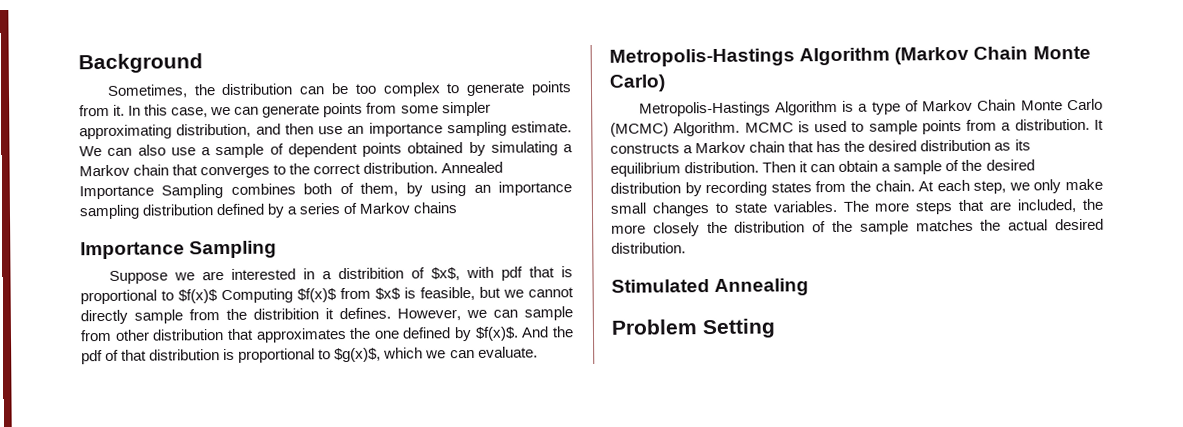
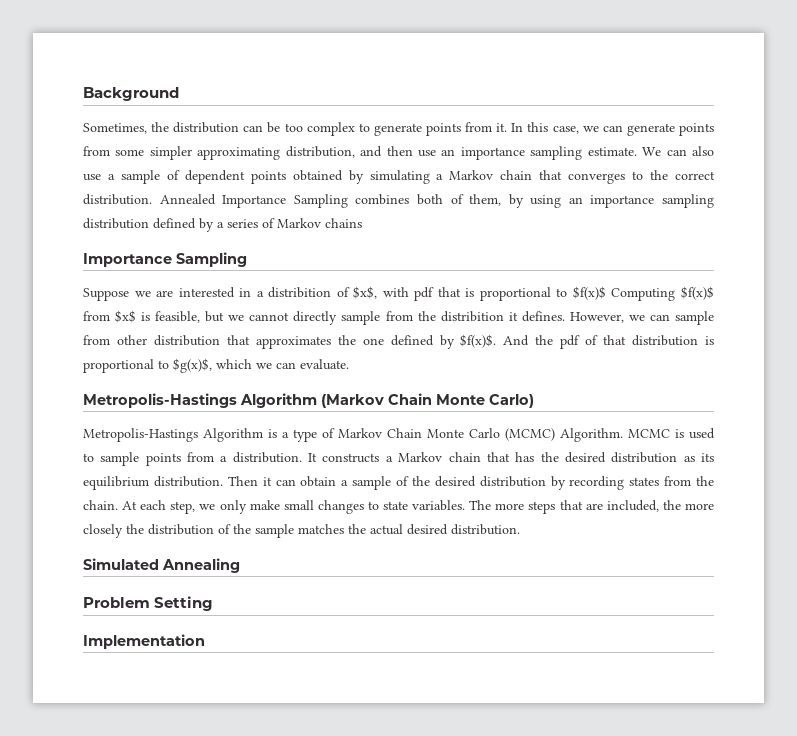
[611,279,710,293] Stimulated -> [83,558,159,570] Simulated
(776, 328) none -> [83,634,205,649] // Implementation

